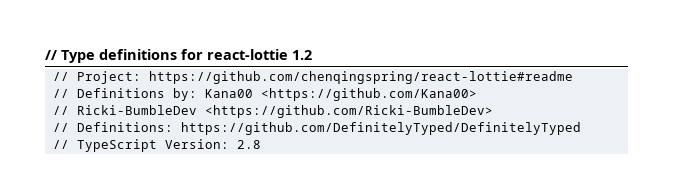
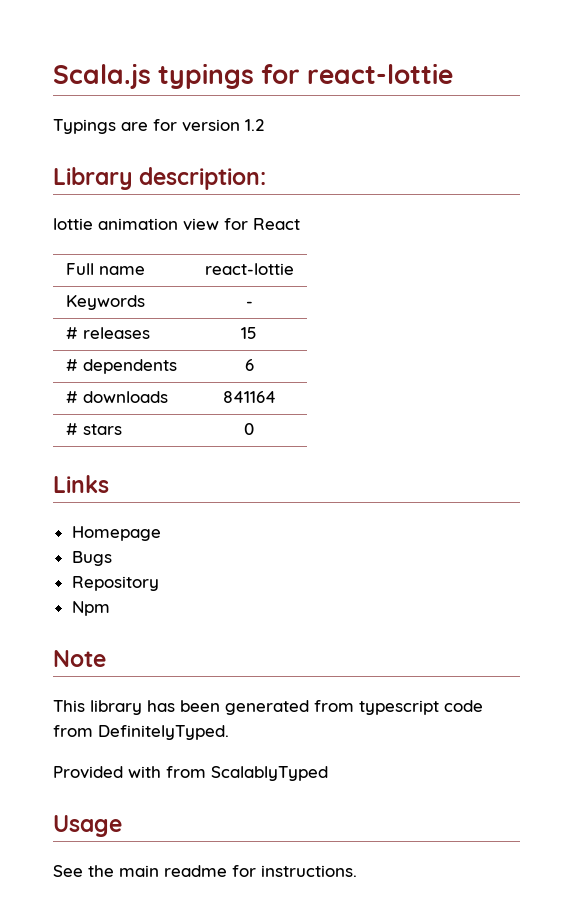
[45,49,177,63] // Type definitions -> [53,63,255,89] Scala.js typings
[292,50,312,60] [52,71,573,84] [52,88,477,101] [52,105,493,118] [52,122,581,135] [52,139,261,152] 1.2 // // Project: https://github.com/chenqingspring/react-lottie#readme // // Definitions by: Kana00 <https://github.com/Kana00> // // Ricki-BumbleDev <https://github.com/Ricki-BumbleDev> // // Definitions: https://github.com/DefinitelyTyped/DefinitelyTyped // // TypeScript Version: 2.8 -> [53,119,264,134] [53,167,267,190] [53,218,300,231] [65,263,145,275] [204,263,294,275] [65,295,145,310] [245,301,253,307] [65,327,150,339] [241,327,257,339] [65,359,177,374] [244,359,254,371] [65,391,168,403] [222,391,276,403] [65,423,122,435] [244,423,254,435] [53,475,109,493] [71,526,161,541] [71,551,112,566] [71,576,159,591] [71,601,110,616] [53,650,106,667] [53,700,483,715] [53,725,229,740] [53,766,328,781] [53,815,122,837] [53,865,357,877] // Typings are for version 1.2 // Library description: // lottie animation view for React // Full name | react-lottie // Keywords | - // # releases | 15 // # dependents | 6 // # downloads | 841164 // # stars | 0 // Links // Homepage // Bugs // Repository // Npm // Note // This library has been generated from typescript code from DefinitelyTyped. // Provided with from ScalablyTyped // Usage // See the main readme for instructions.

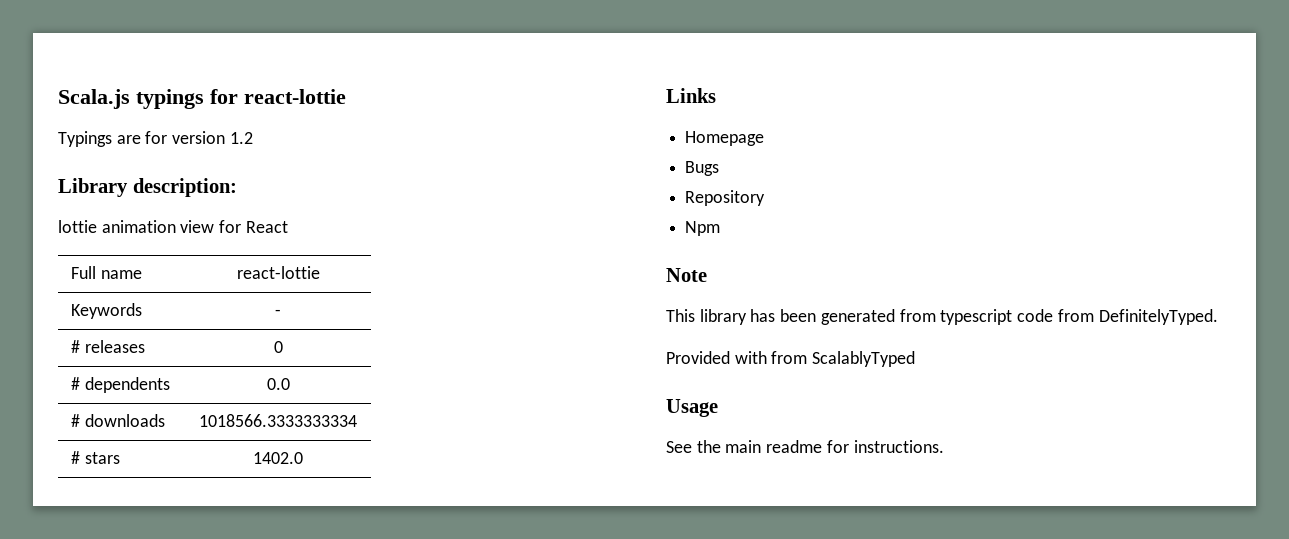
[241,327,257,339] 15 -> [273,341,283,353] 0
[244,359,254,371] 6 -> [266,378,290,390] 0.0
[222,391,276,403] 841164 -> [199,414,357,427] 1018566.3333333334
[244,423,254,435] 0 -> [253,452,303,464] 1402.0

